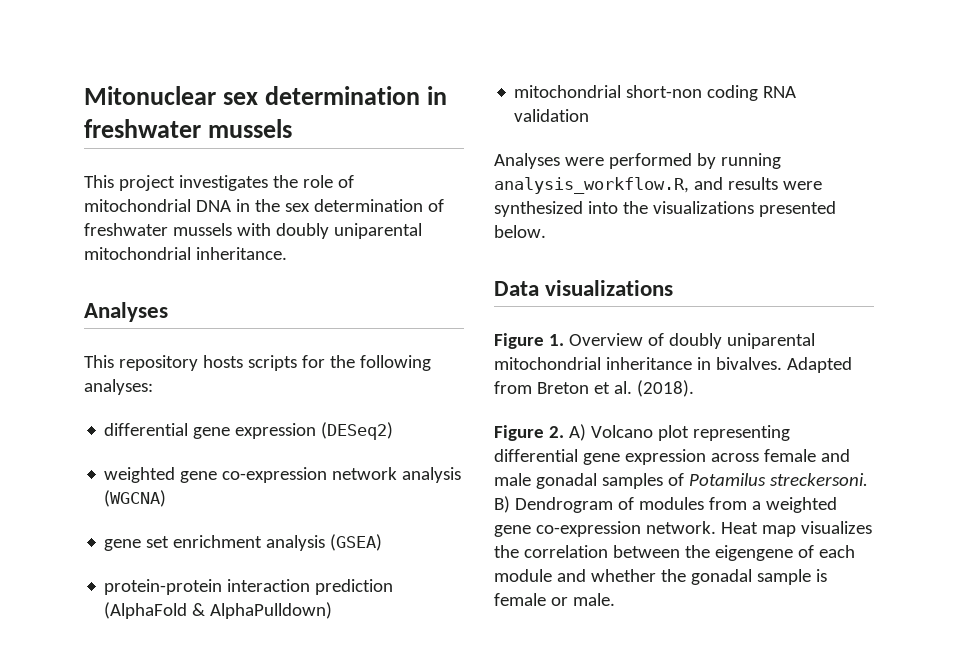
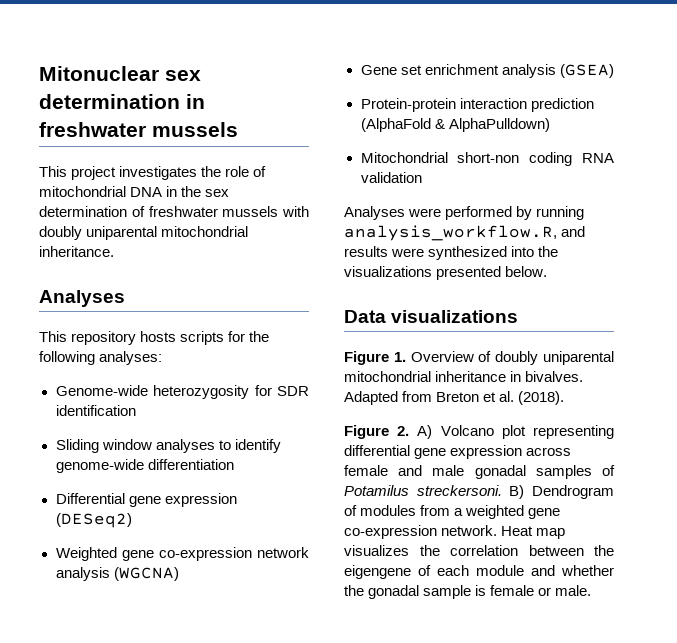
[104,423,189,436] differential -> [55,385,309,399] [55,405,136,416] [55,439,281,453] [55,459,234,473] [55,493,125,504] Genome-wide heterozygosity for SDR identification // Sliding window analyses to identify genome-wide differentiation // Differential
[104,467,176,483] weighted -> [55,547,117,561] Weighted
[104,539,142,551] gene -> [360,65,397,75] Gene
[104,579,223,595] protein-protein -> [360,98,456,112] Protein-protein
[514,85,622,98] mitochondrial -> [360,152,448,163] Mitochondrial

